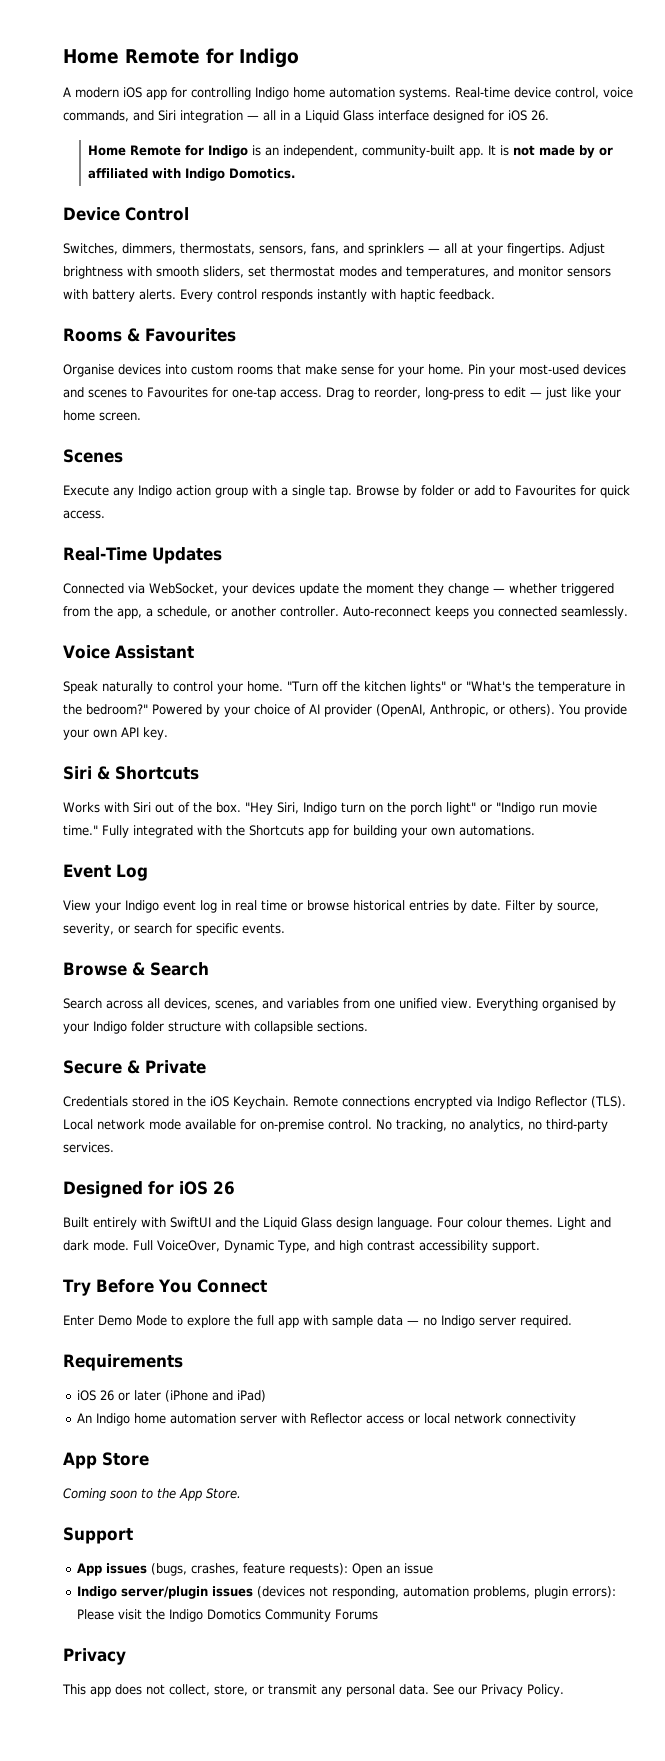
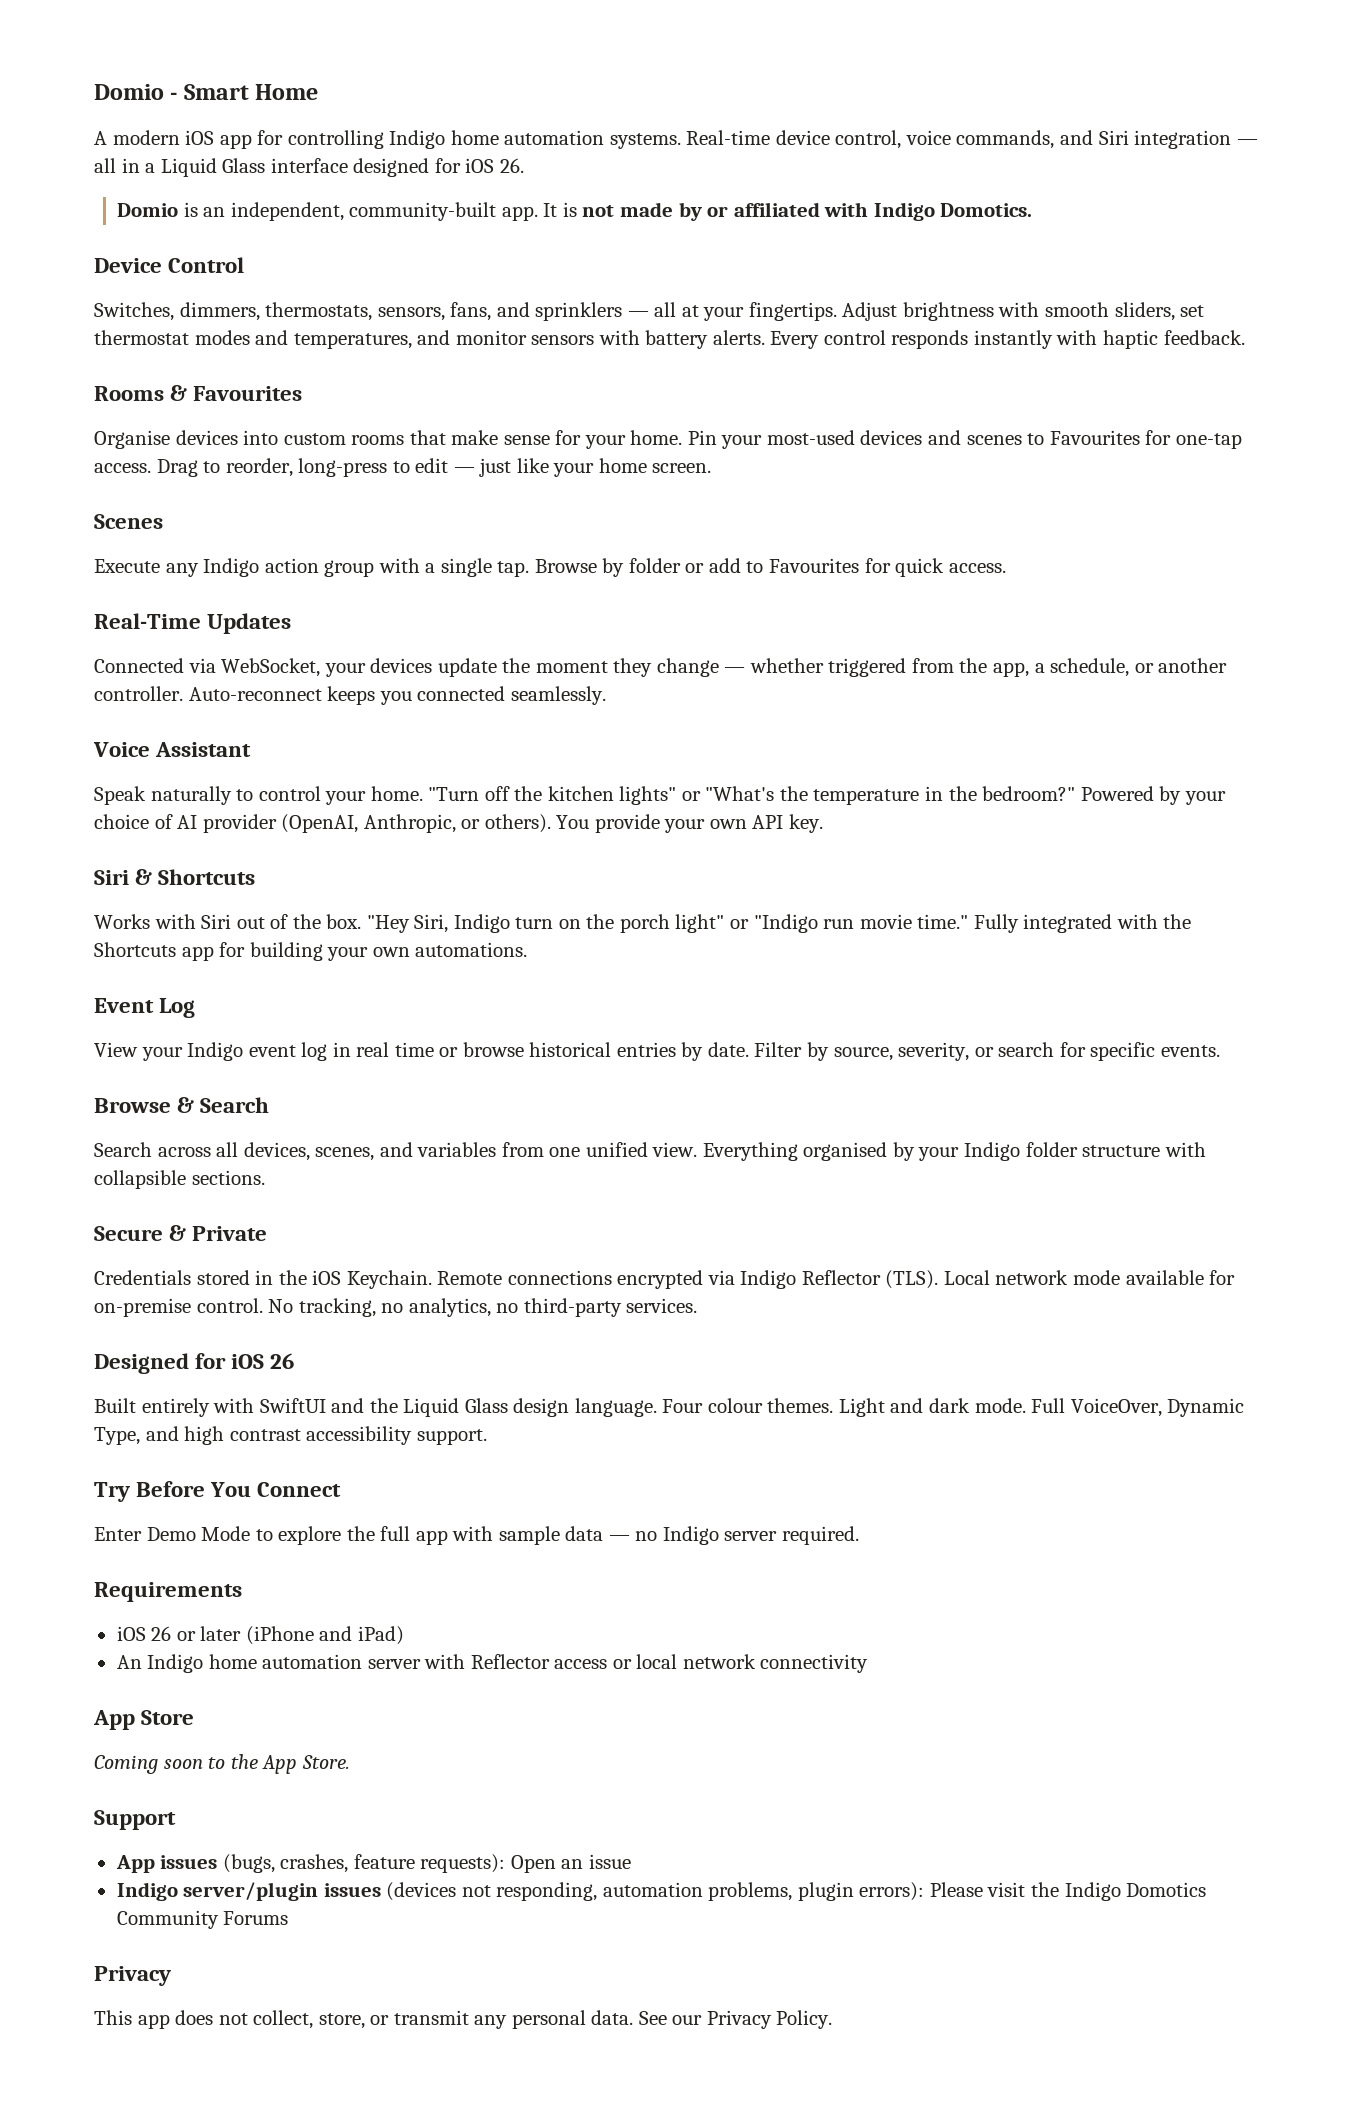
[63,48,299,68] Home Remote for Indigo -> [94,84,319,100] Domio - Smart Home
[88,145,249,158] Home Remote for Indigo -> [117,203,179,217] Domio

